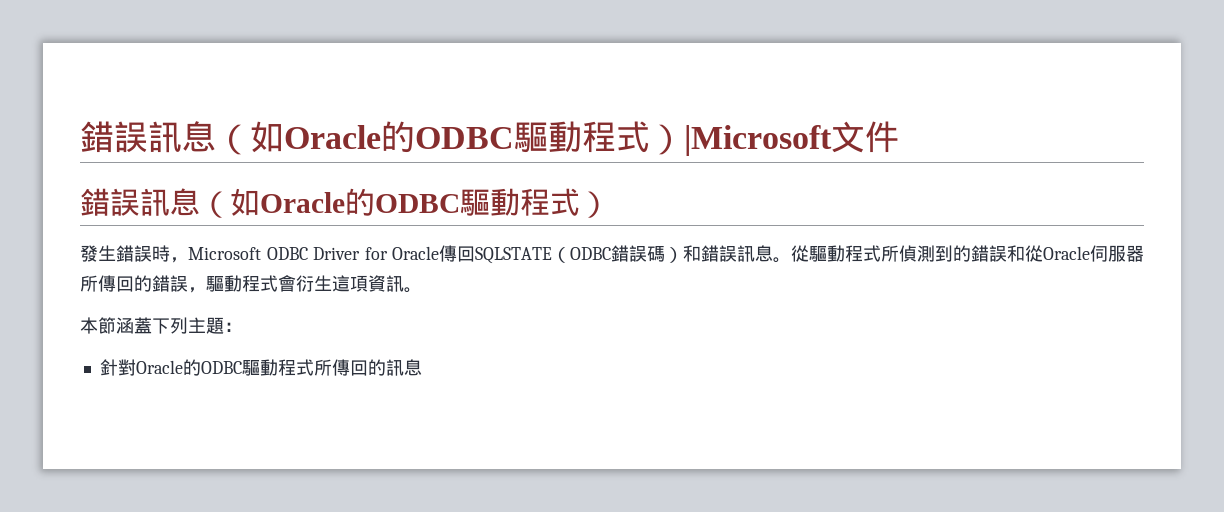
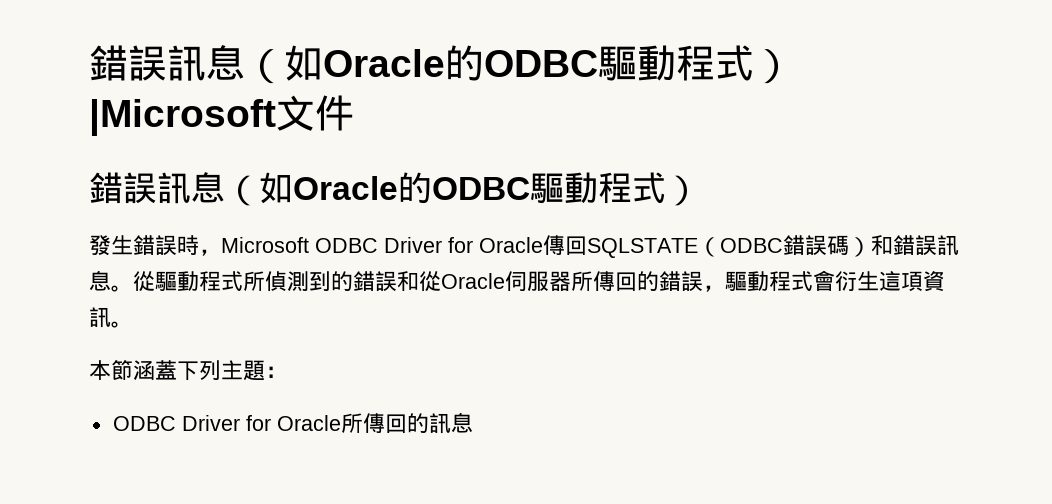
[99,359,314,376] 針對Oracle的ODBC驅動程式 -> [112,415,341,431] ODBC Driver for Oracle

